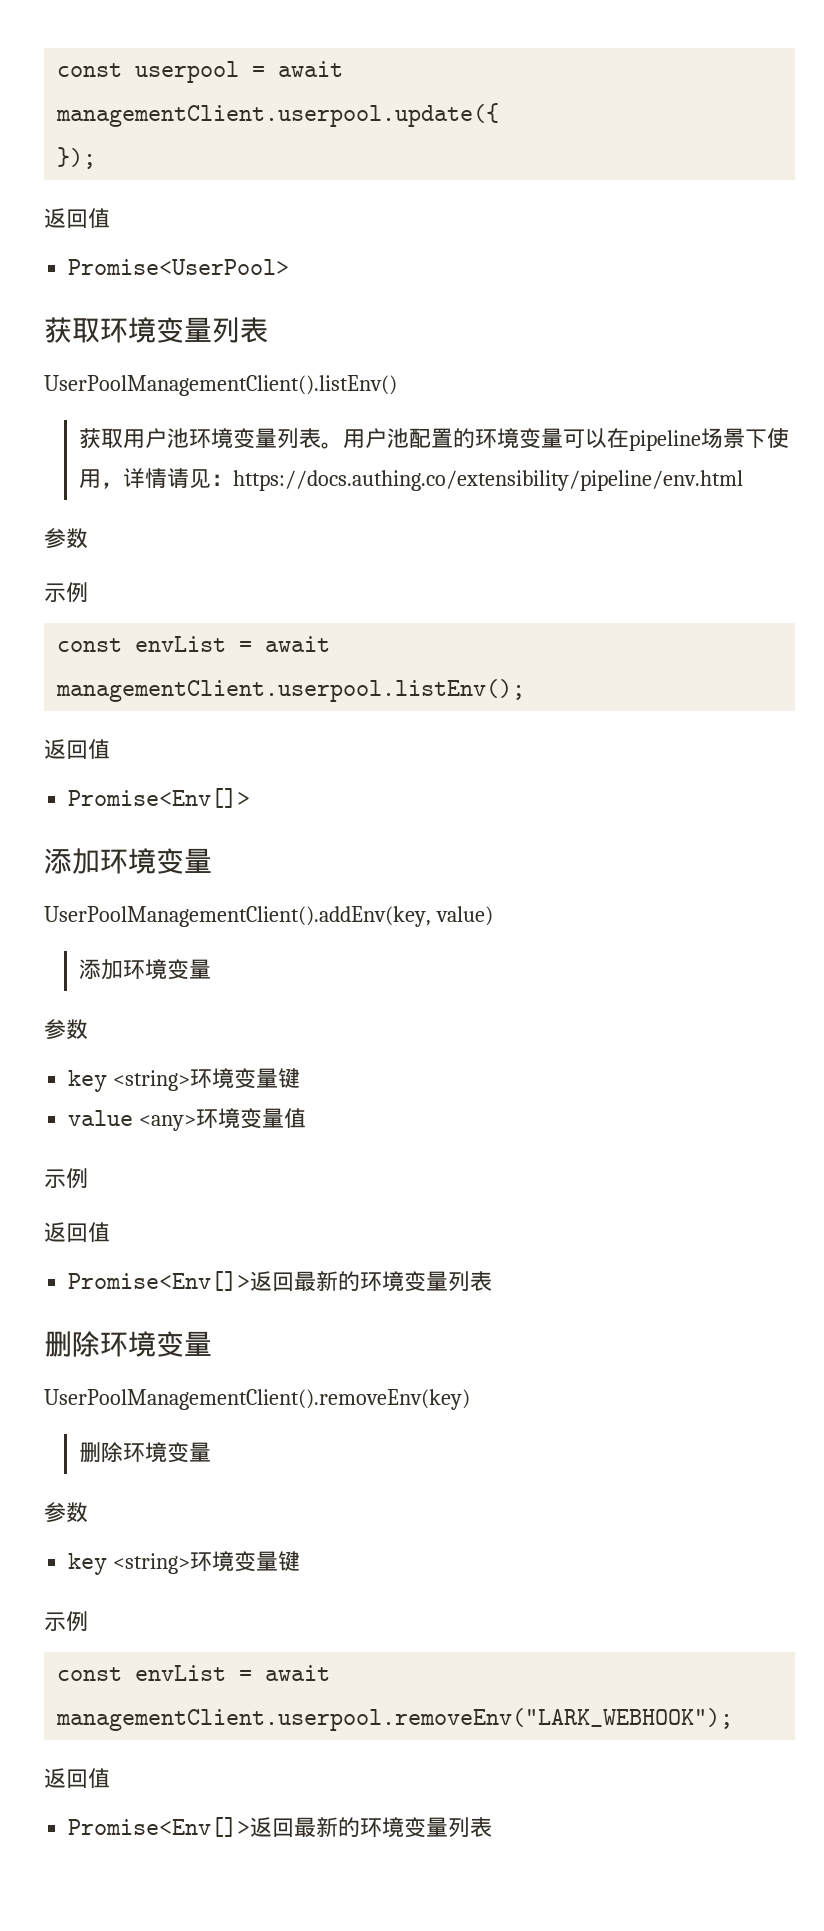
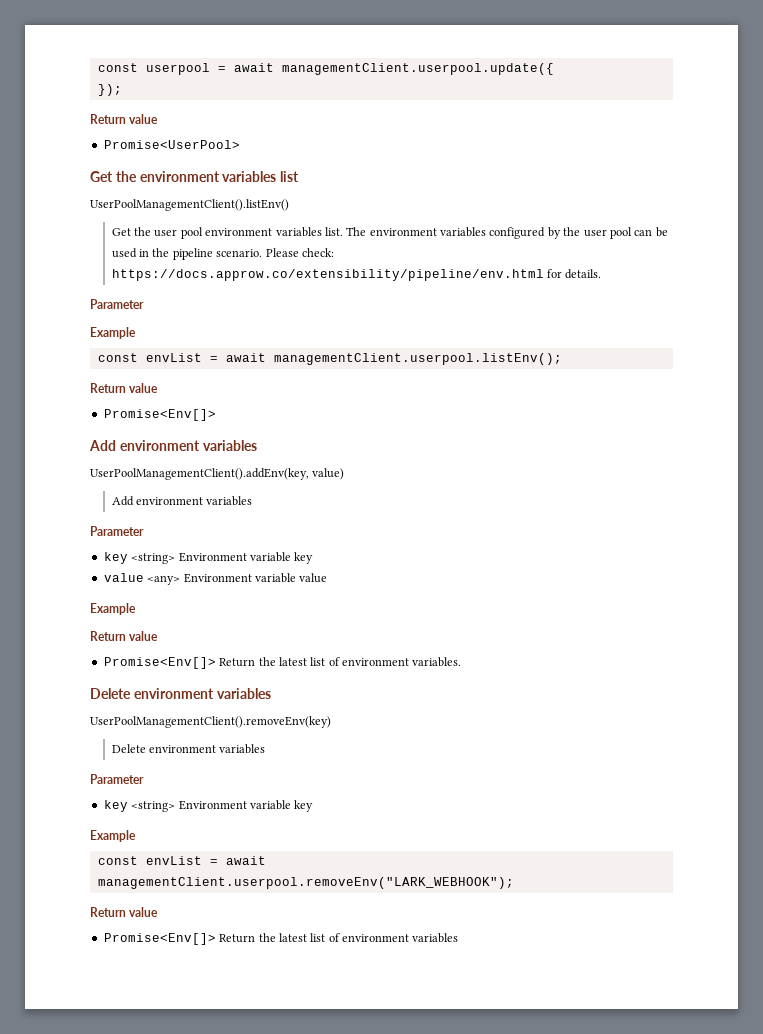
[44,208,110,228] 返回值 -> [90,114,159,124] Return value
[44,317,268,343] [44,375,397,396] [79,428,790,451] [79,468,744,491] [44,528,88,549] [44,582,88,603] 获取环境变量列表 // UserPoolManagementClient().listEnv() // 获取用户池环境变量列表。用户池配置的环境变量可以在pipeline场景下使用，详情请见：https://docs.authing.co/extensibility/pipeline/env.html // 参数 // 示例 -> [90,171,300,182] [90,199,289,211] [111,227,668,239] [111,248,334,260] [111,269,602,281] [90,299,144,309] [90,327,136,339] Get the environment variables list // UserPoolManagementClient().listEnv() // Get the user pool environment variables list. The environment variables configured by the user pool can be used in the pipeline scenario. Please check: https://docs.approw.co/extensibility/pipeline/env.html for details. // Parameter // Example
[44,739,110,759] 返回值 -> [90,383,159,393] Return value
[44,848,212,874] 添加环境变量 -> [89,440,257,451] Add environment variables
[79,959,212,980] [44,1019,88,1040] [68,1068,301,1092] 添加环境变量 // 参数 // key <string>环境变量键 -> [111,496,253,506] [90,526,144,536] [103,552,314,564] Add environment variables // Parameter // key <string> Environment variable key
[196,1108,307,1129] [44,1168,88,1189] [44,1222,110,1242] [68,1271,493,1292] [44,1331,212,1357] [44,1389,470,1410] [79,1442,212,1463] [44,1502,88,1523] [68,1551,301,1575] [44,1611,88,1632] 环境变量值 // 示例 // 返回值 // Promise<Env[]>返回最新的环境变量列表 // 删除环境变量 // UserPoolManagementClient().removeEnv(key) // 删除环境变量 // 参数 // key <string>环境变量键 // 示例 -> [183,573,328,583] [90,603,136,615] [90,631,159,641] [103,657,462,669] [90,688,271,699] [90,716,331,728] [111,744,266,754] [90,774,144,784] [103,800,314,812] [90,830,136,842] Environment variable value // Example // Return value // Promise<Env[]> Return the latest list of environment variables. // Delete environment variables // UserPoolManagementClient().removeEnv(key) // Delete environment variables // Parameter // key <string> Environment variable key // Example
[44,1768,110,1788] [68,1817,493,1838] 返回值 // Promise<Env[]>返回最新的环境变量列表 -> [90,907,159,917] [103,933,459,945] Return value // Promise<Env[]> Return the latest list of environment variables

